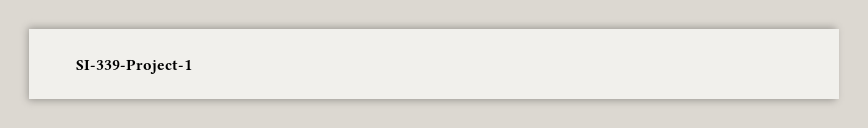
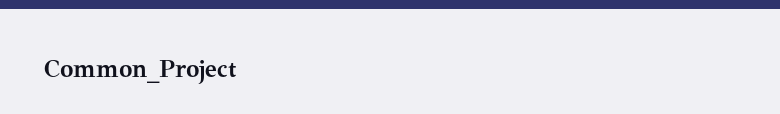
[76,59,192,74] SI-339-Project-1 -> [44,59,237,84] Common_Project

